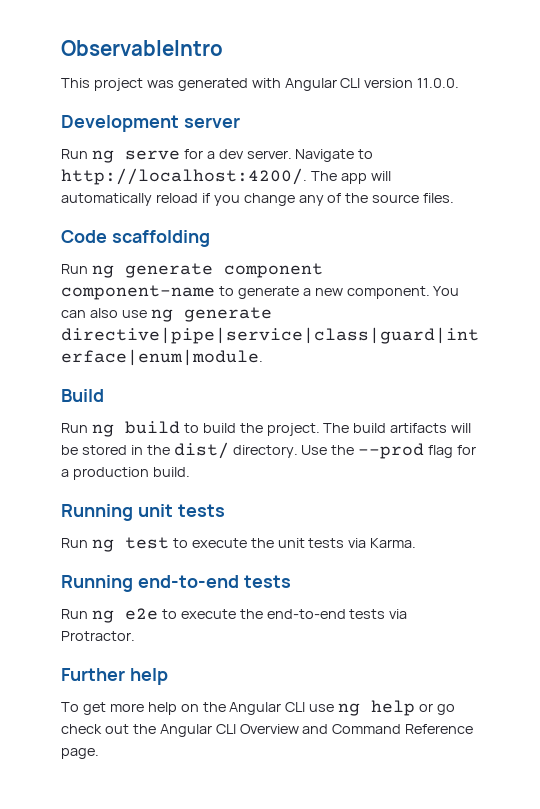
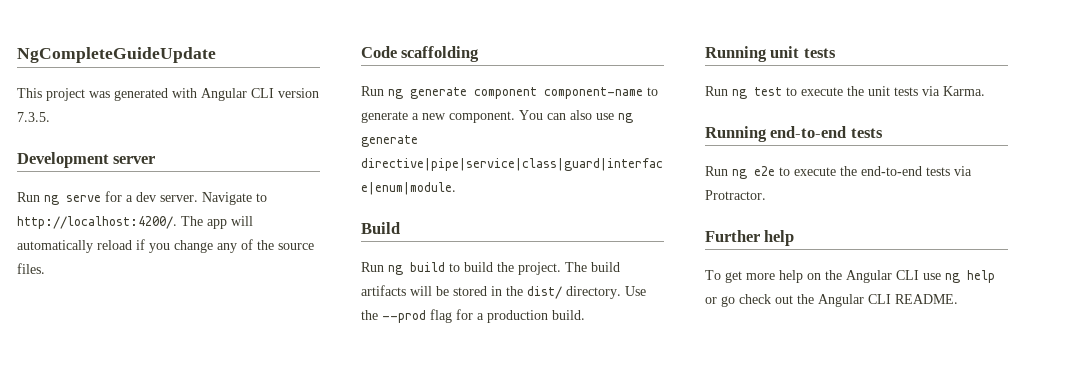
[61,40,223,56] ObservableIntro -> [17,47,216,63] NgCompleteGuideUpdate
[417,78,460,88] 11.0.0. -> [17,112,50,122] 7.3.5.
[239,724,474,734] [61,748,99,759] Overview and Command Reference page. -> [895,294,958,304] README.

